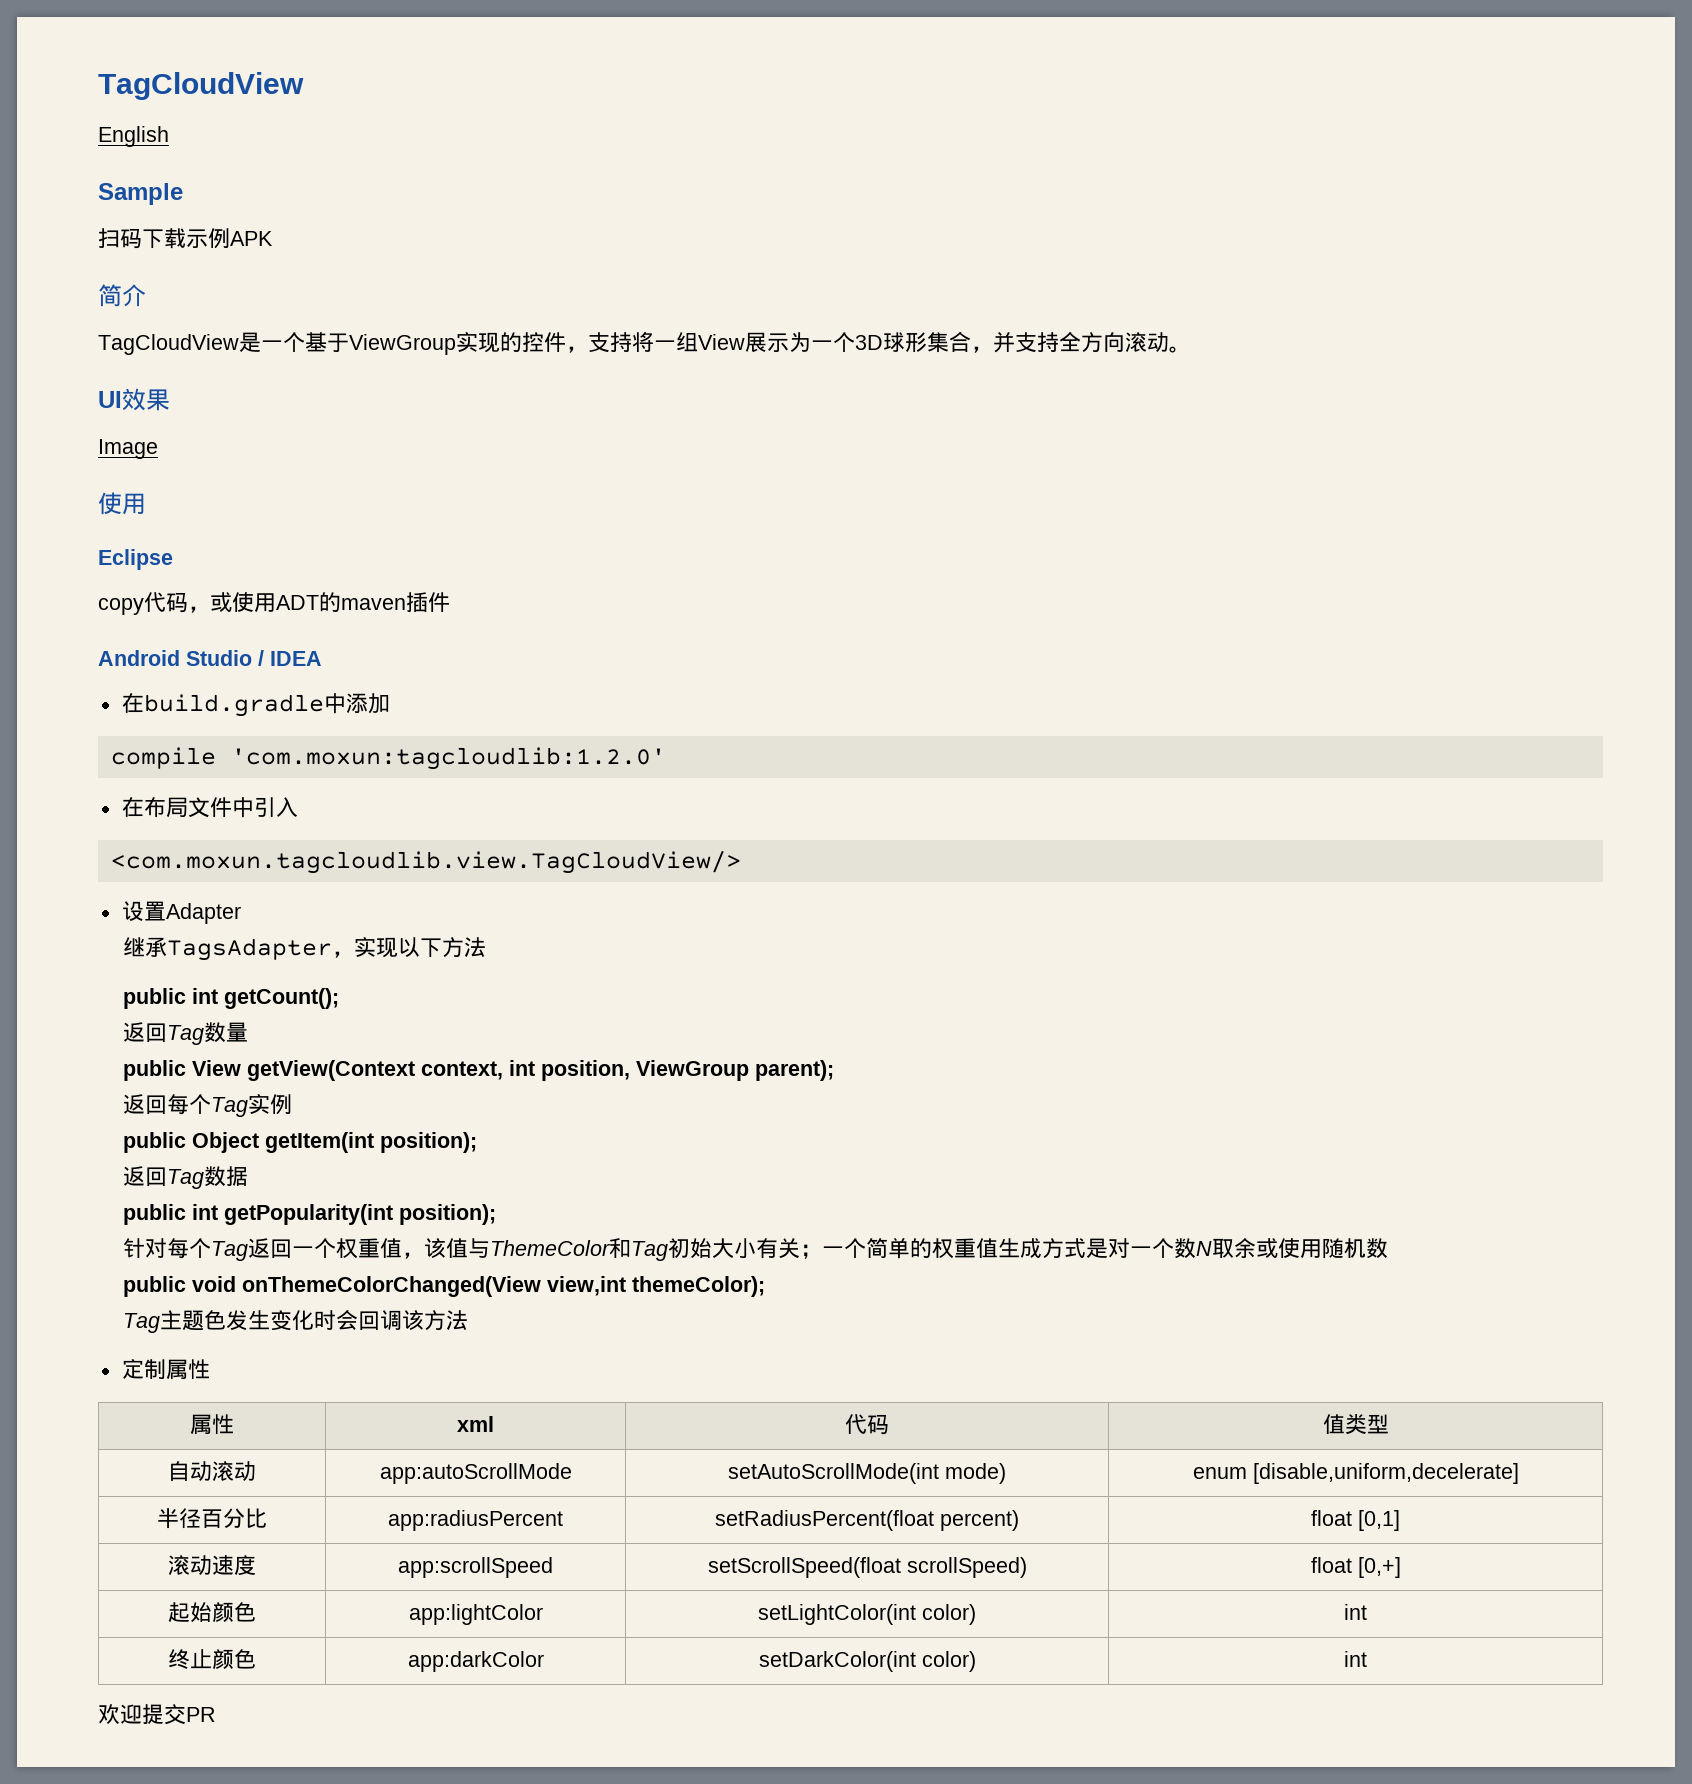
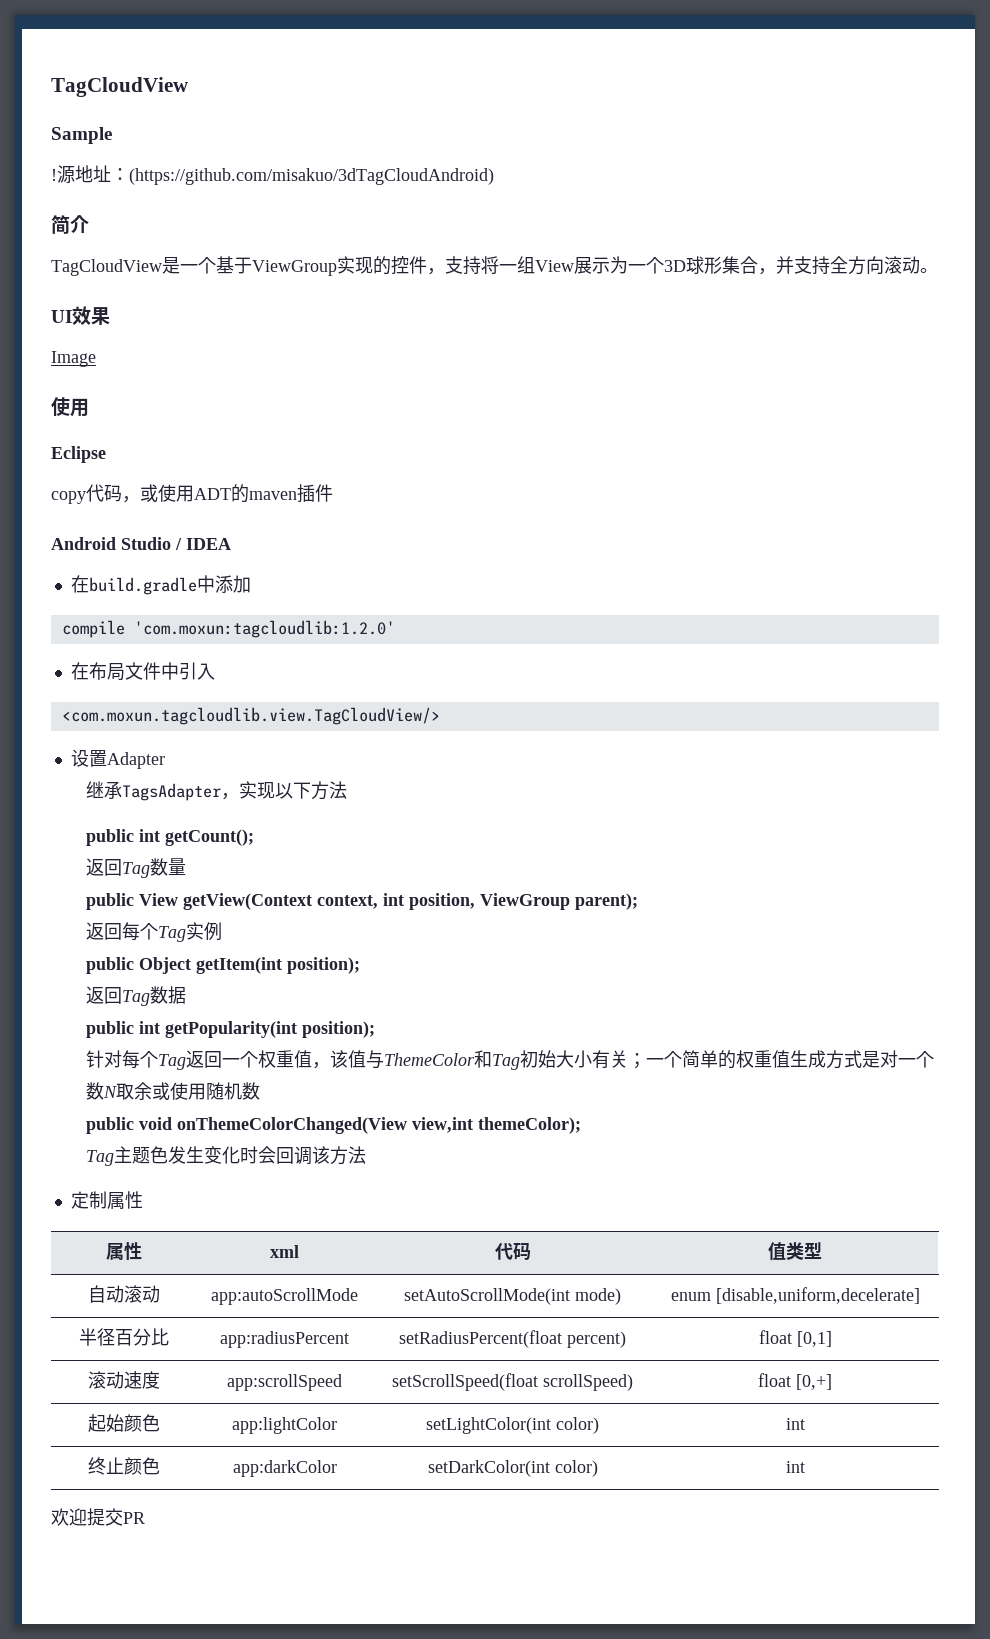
[98,72,304,100] [98,126,169,147] TagCloudView // English -> [51,77,189,97] TagCloudView
[98,228,273,249] 扫码下载示例APK -> [51,165,494,185] !源地址：(https://github.com/misakuo/3dTagCloudAndroid)

